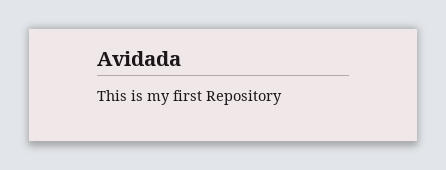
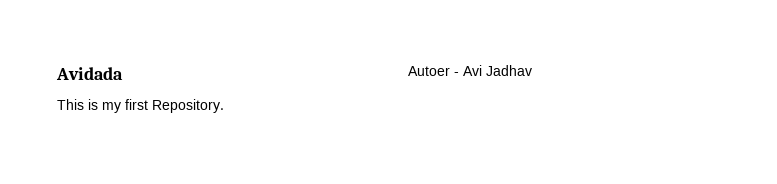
[206,90,282,105] Repository -> [152,99,224,113] [408,65,532,76] Repository. // Autoer - Avi Jadhav

